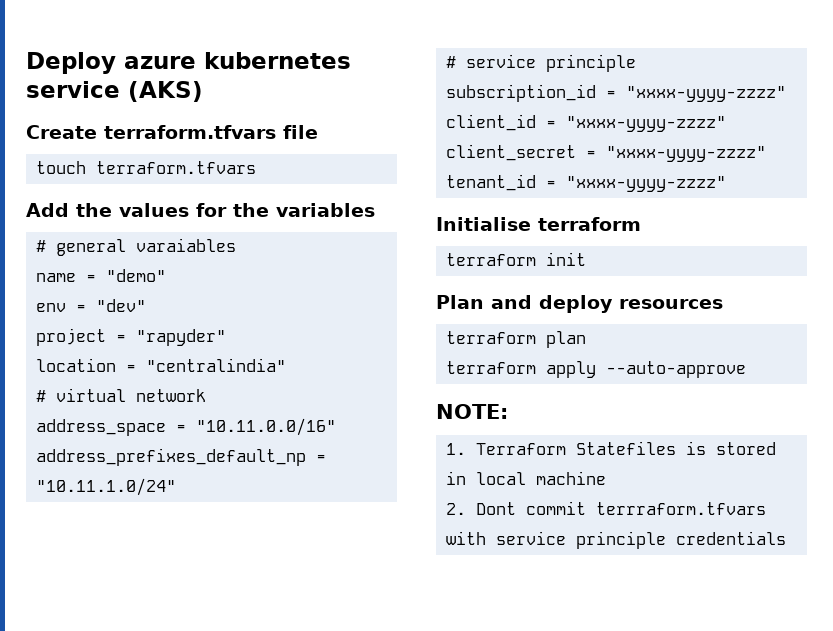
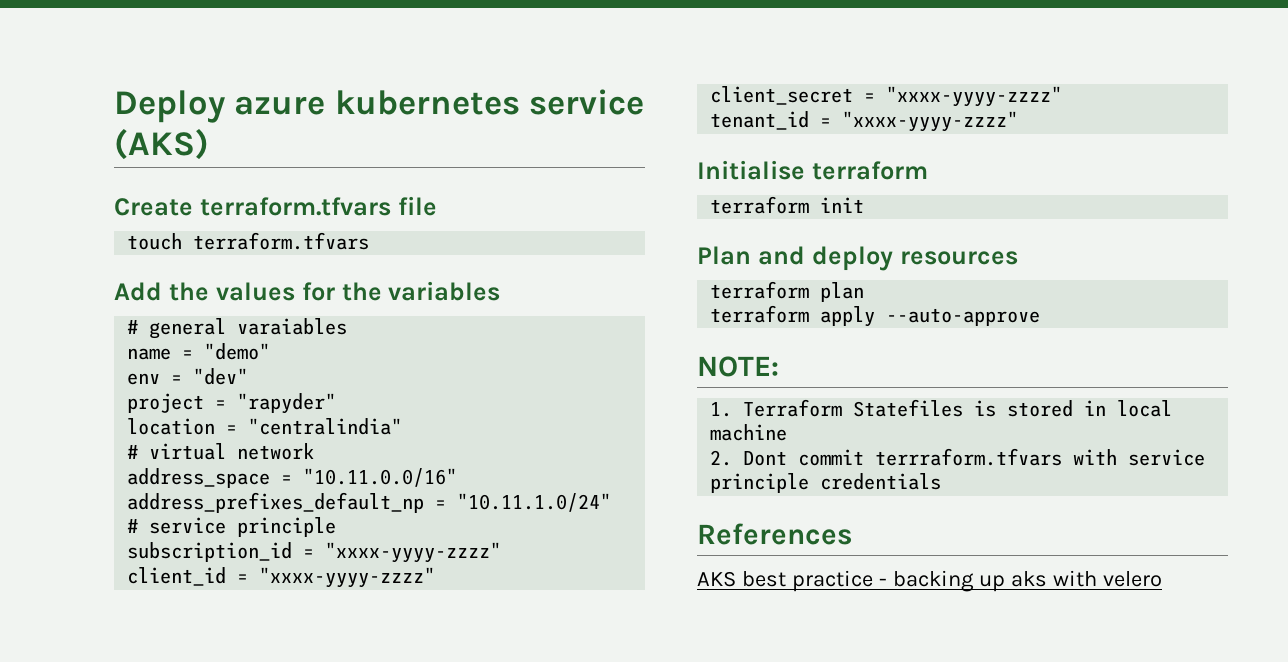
(786, 538) none -> [697,523,853,545] [697,570,1162,592] // References // AKS best practice - backing up aks with velero

